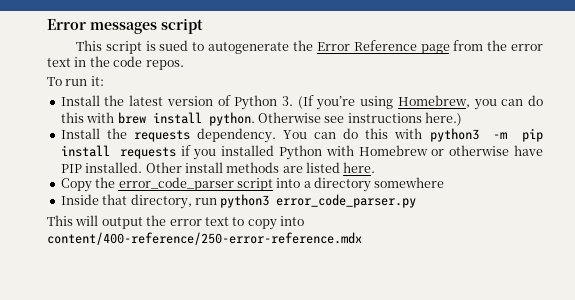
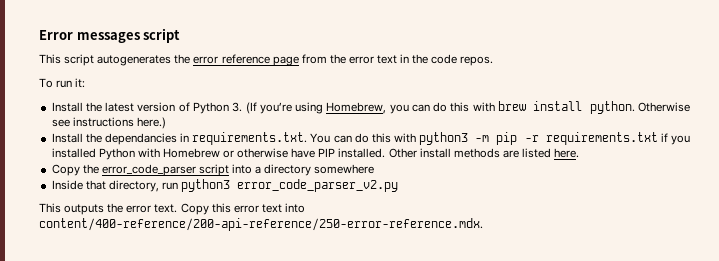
[145,40,417,54] is sued to autogenerate the Error Reference -> [97,54,270,66] autogenerates the error reference
[133,128,277,143] requests dependency. -> [104,132,308,145] dependancies in requirements.txt.
[60,145,176,159] install requests -> [524,132,658,145] -r requirements.txt
[276,194,417,208] [47,215,304,230] [47,232,362,245] error_code_parser.py // This will output the error text to copy into content/400-reference/250-error-reference.mdx -> [237,179,399,192] [39,203,305,215] [39,218,483,231] error_code_parser_v2.py // This outputs the error text. Copy this error text into content/400-reference/200-api-reference/250-error-reference.mdx.

